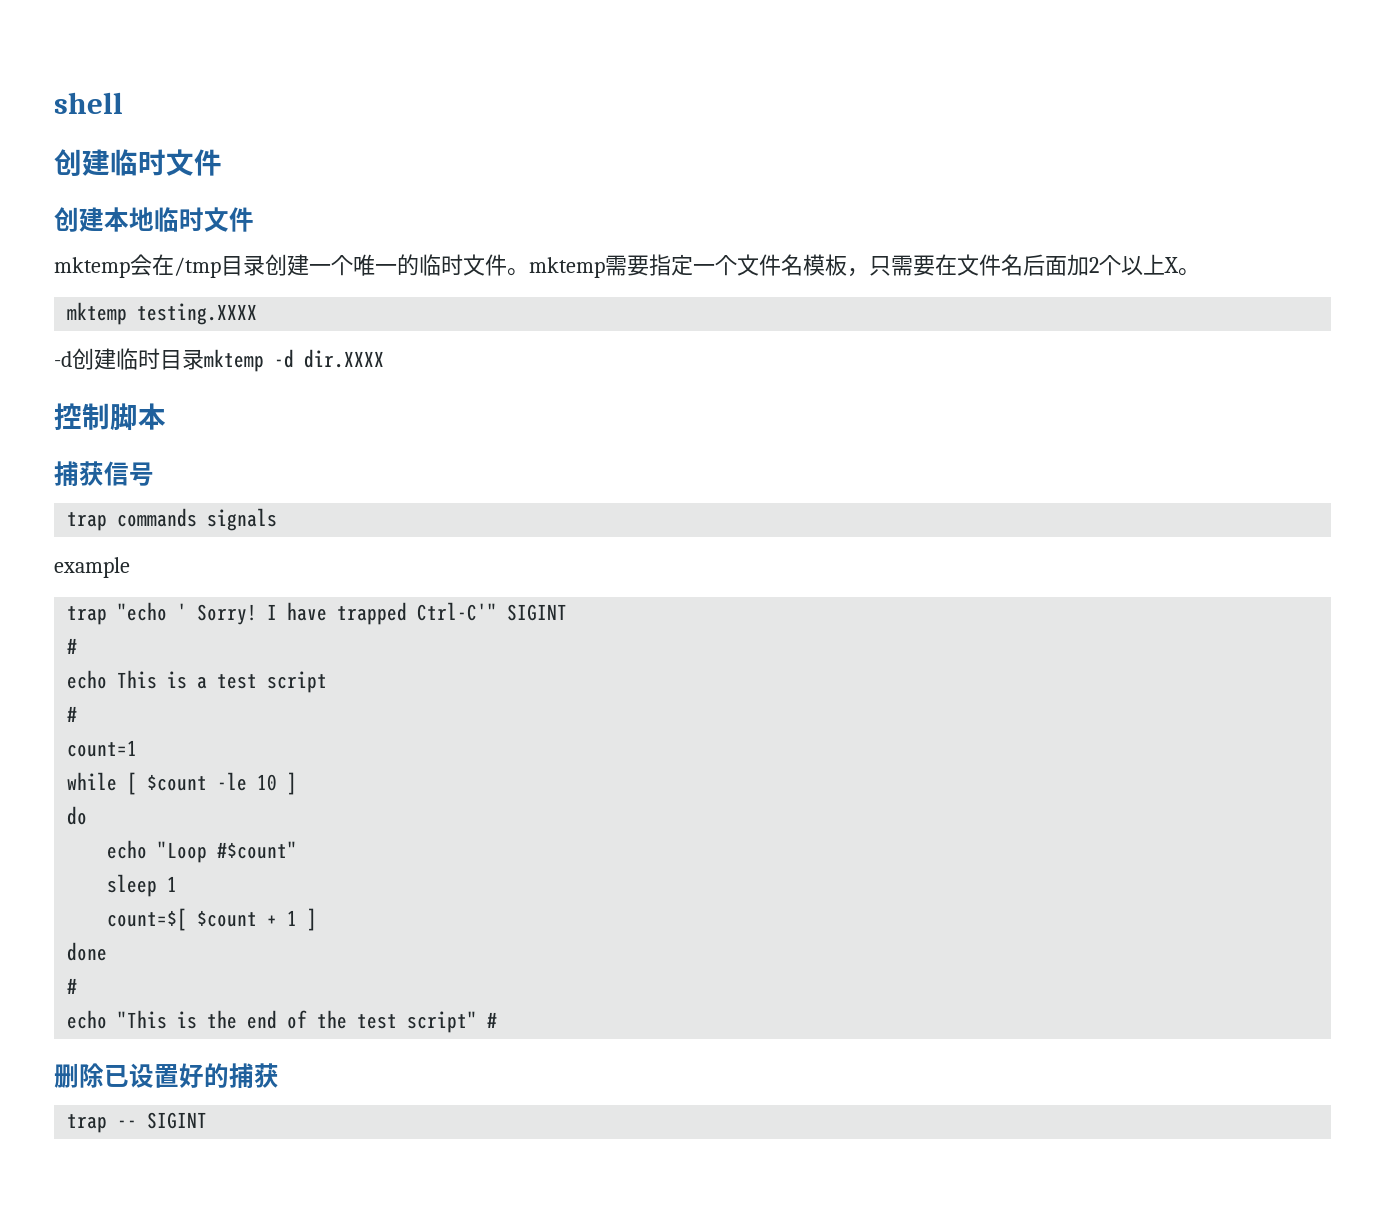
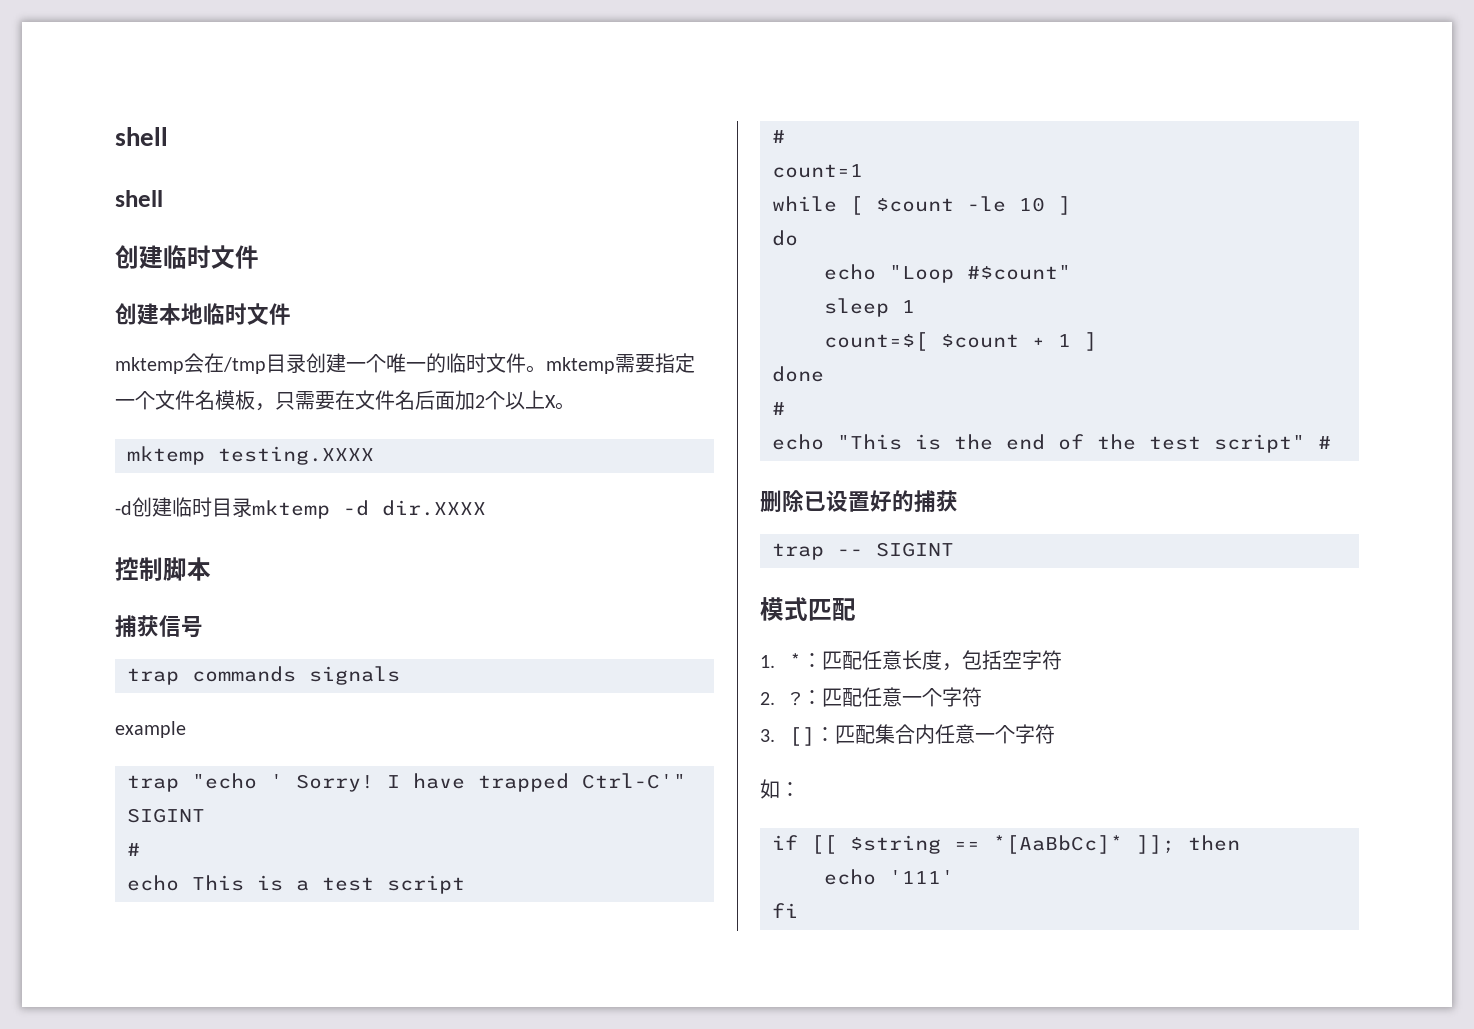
[54,92,123,114] shell -> [115,127,168,146] [115,190,163,207] shell // shell
(208, 1120) none -> [760,597,856,621] [760,650,1062,671] [760,687,982,707] [760,724,1055,746] [760,779,800,799] [772,835,1240,854] [824,869,954,885] [772,903,798,918] // 模式匹配 // 1. *：匹配任意长度，包括空字符 // 2. ?：匹配任意一个字符 // 3. []：匹配集合内任意一个字符 // 如： // if [[ $string == *[AaBbCc]* ]]; then // echo '111' // fi

